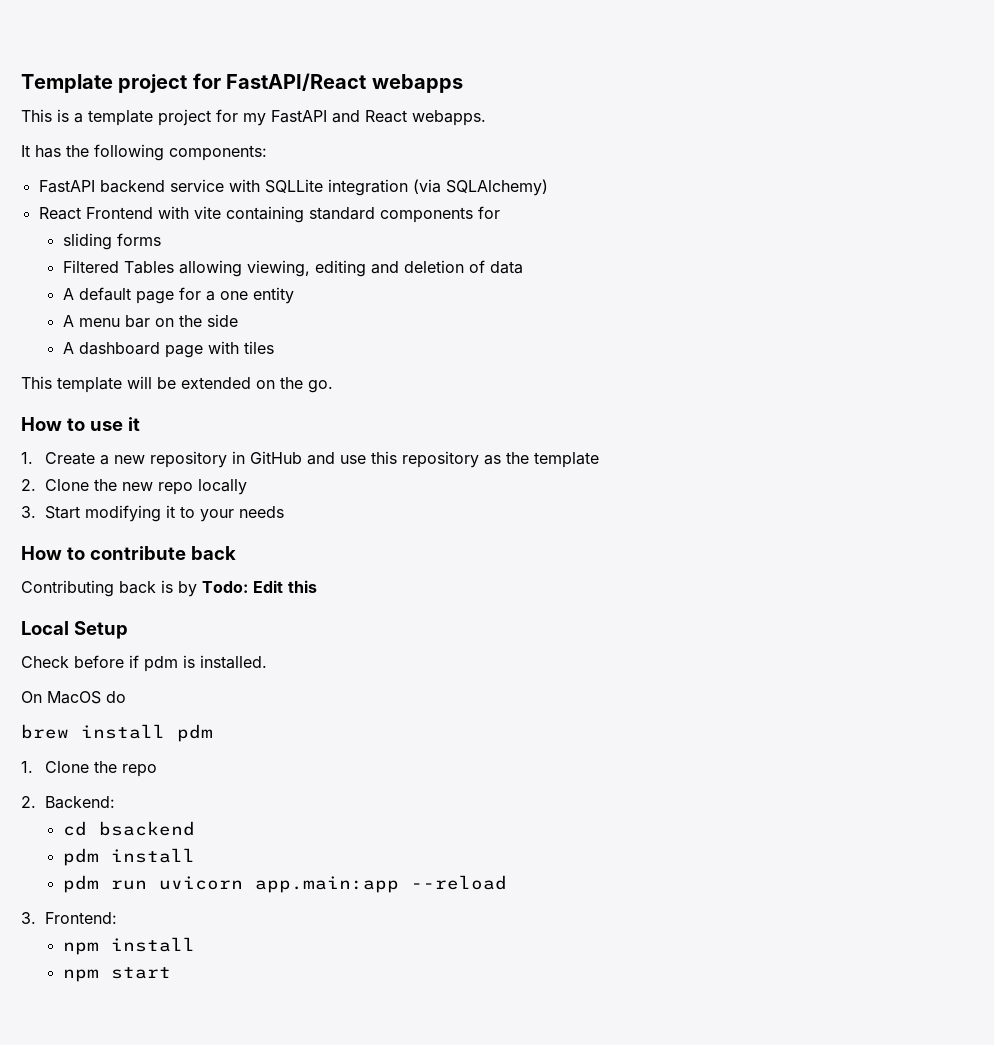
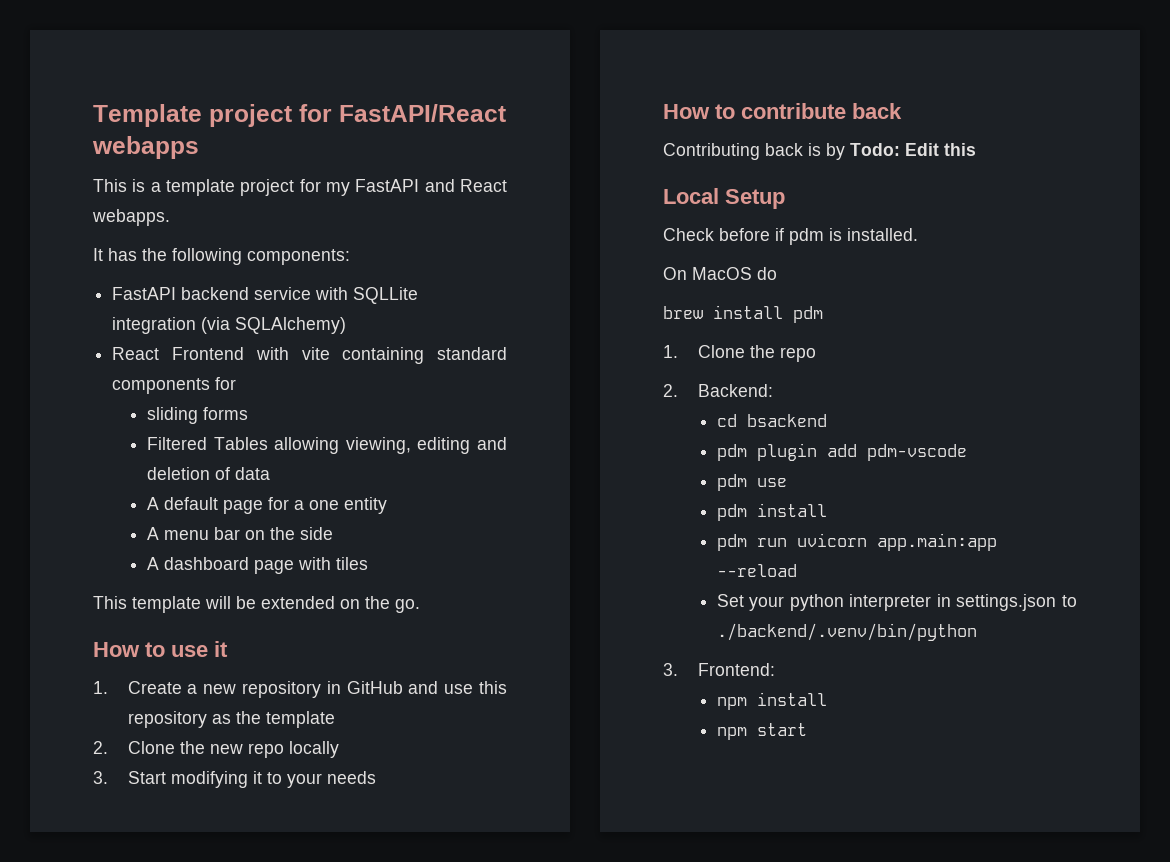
(195, 828) none -> [716,443,967,461] [716,474,787,491] // pdm plugin add pdm-vscode // pdm use
(507, 882) none -> [716,594,1077,611] [716,623,977,641] // Set your python interpreter in settings.json to ./backend/.venv/bin/python

